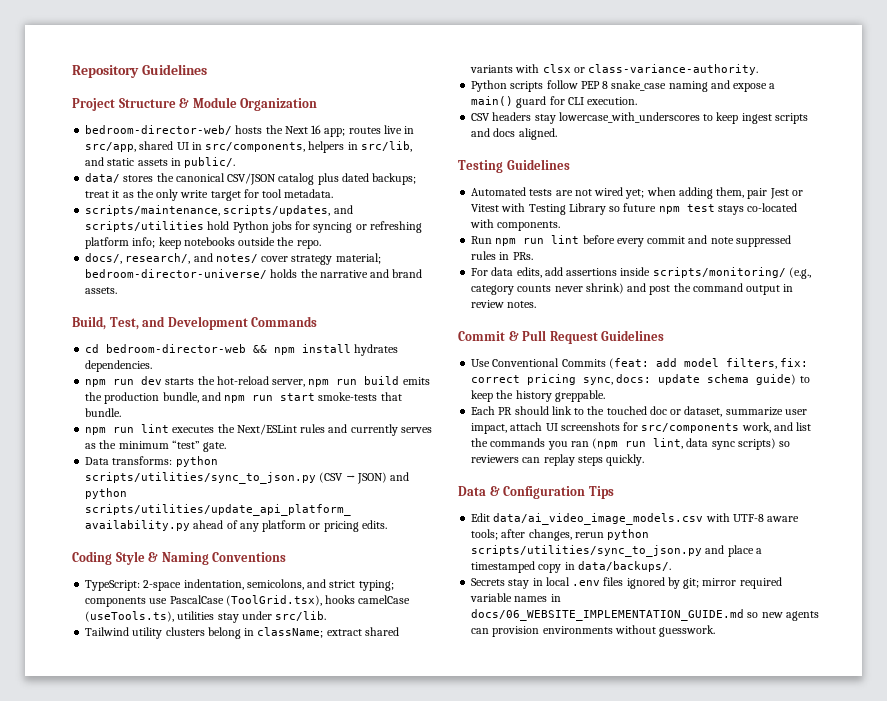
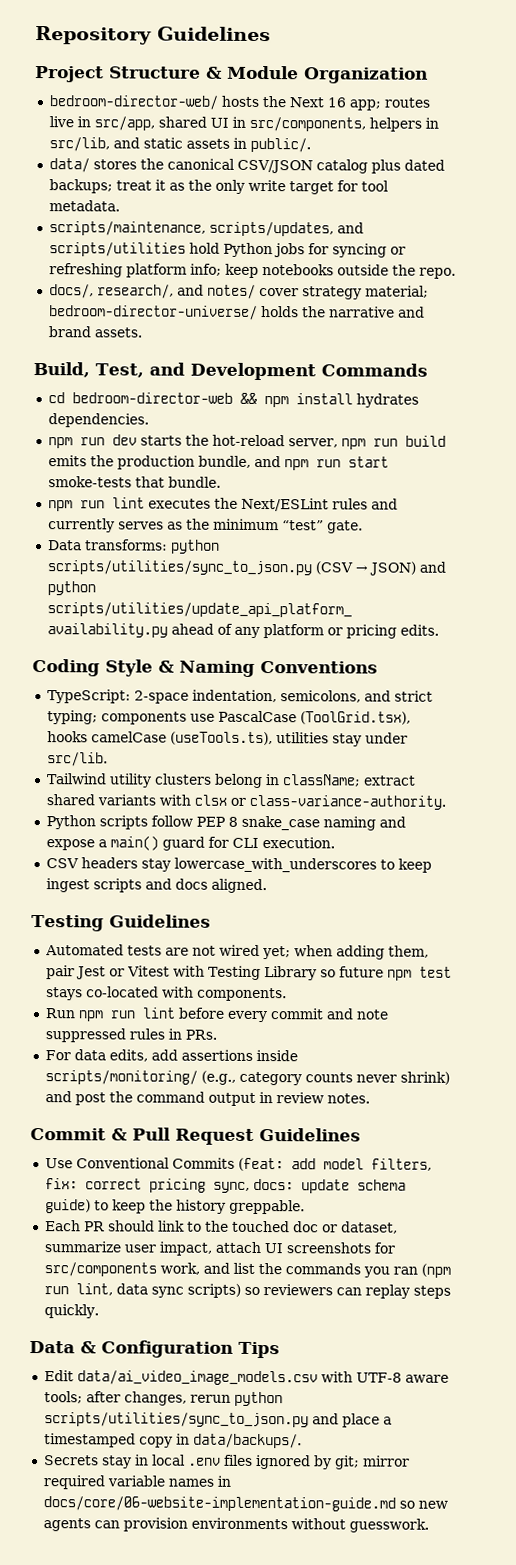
[471,609,745,621] docs/06_WEBSITE_IMPLEMENTATION_GUIDE.md -> [42,1496,396,1512] docs/core/06-website-implementation-guide.md

